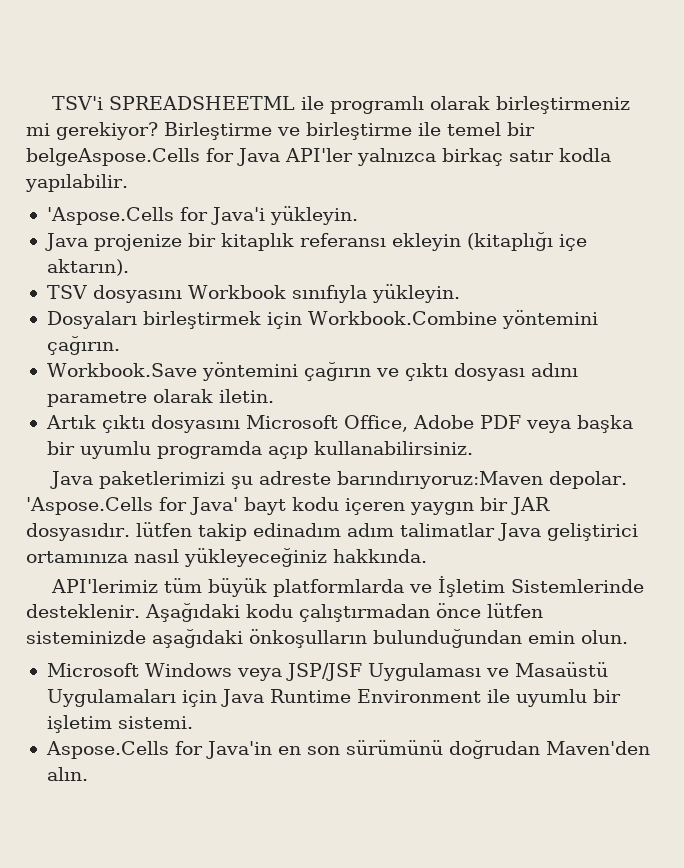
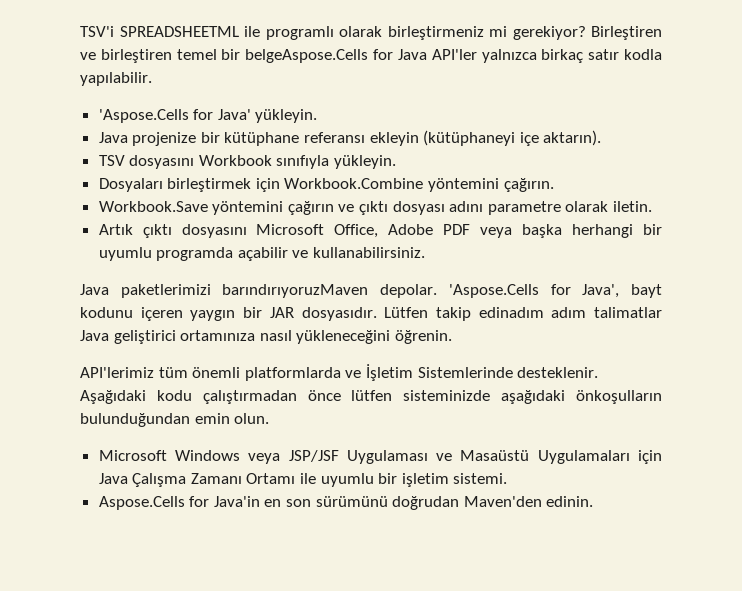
[164,122,441,140] Birleştirme ve birleştirme ile -> [591,26,662,40] [80,49,172,63] Birleştiren ve birleştiren
[210,207,265,225] Java'i -> [217,109,251,120] Java'
[220,233,294,251] kitaplık -> [224,132,300,146] kütüphane
[466,232,553,251] (kitaplığı -> [423,130,516,146] (kütüphaneyi
(633, 424) none -> [572,224,634,238] herhangi
[267,446,308,459] açıp -> [237,247,309,261] açabilir ve
[231,471,628,489] [26,497,339,515] şu adreste barındırıyoruz:Maven depolar. 'Aspose.Cells for Java' bayt kodu -> [222,284,662,298] [80,307,133,318] barındırıyoruzMaven depolar. 'Aspose.Cells for Java', bayt kodunu
[135,522,192,537] lütfen -> [384,307,429,318] Lütfen
[184,548,427,567] yükleyeceğiniz hakkında. -> [296,330,452,344] yükleneceğini öğrenin.
[208,578,268,597] büyük -> [192,367,241,378] önemli
[269,689,481,703] Runtime Environment -> [132,473,296,487] Çalışma Zamanı Ortamı
[46,767,88,781] alın. -> [546,496,594,507] edinin.

